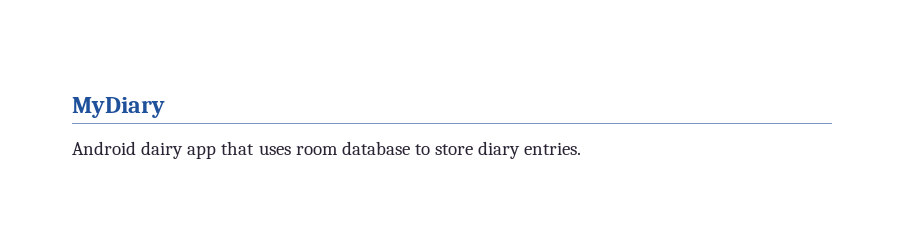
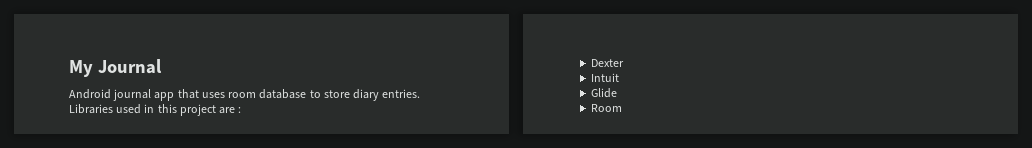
[72,97,165,118] MyDiary -> [69,59,162,77] My Journal
[141,141,184,159] dairy -> [113,89,152,101] journal
(582, 148) none -> [69,104,242,116] [591,59,625,67] [591,73,620,82] [591,88,618,98] [591,104,623,112] Libraries used in this project are : // Dexter // Intuit // Glide // Room

